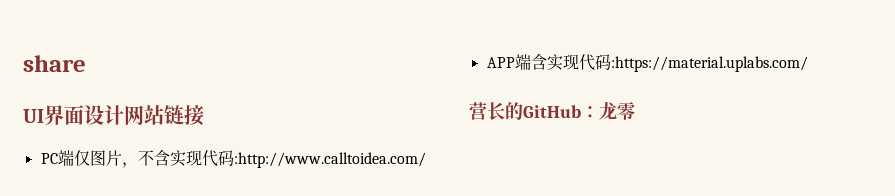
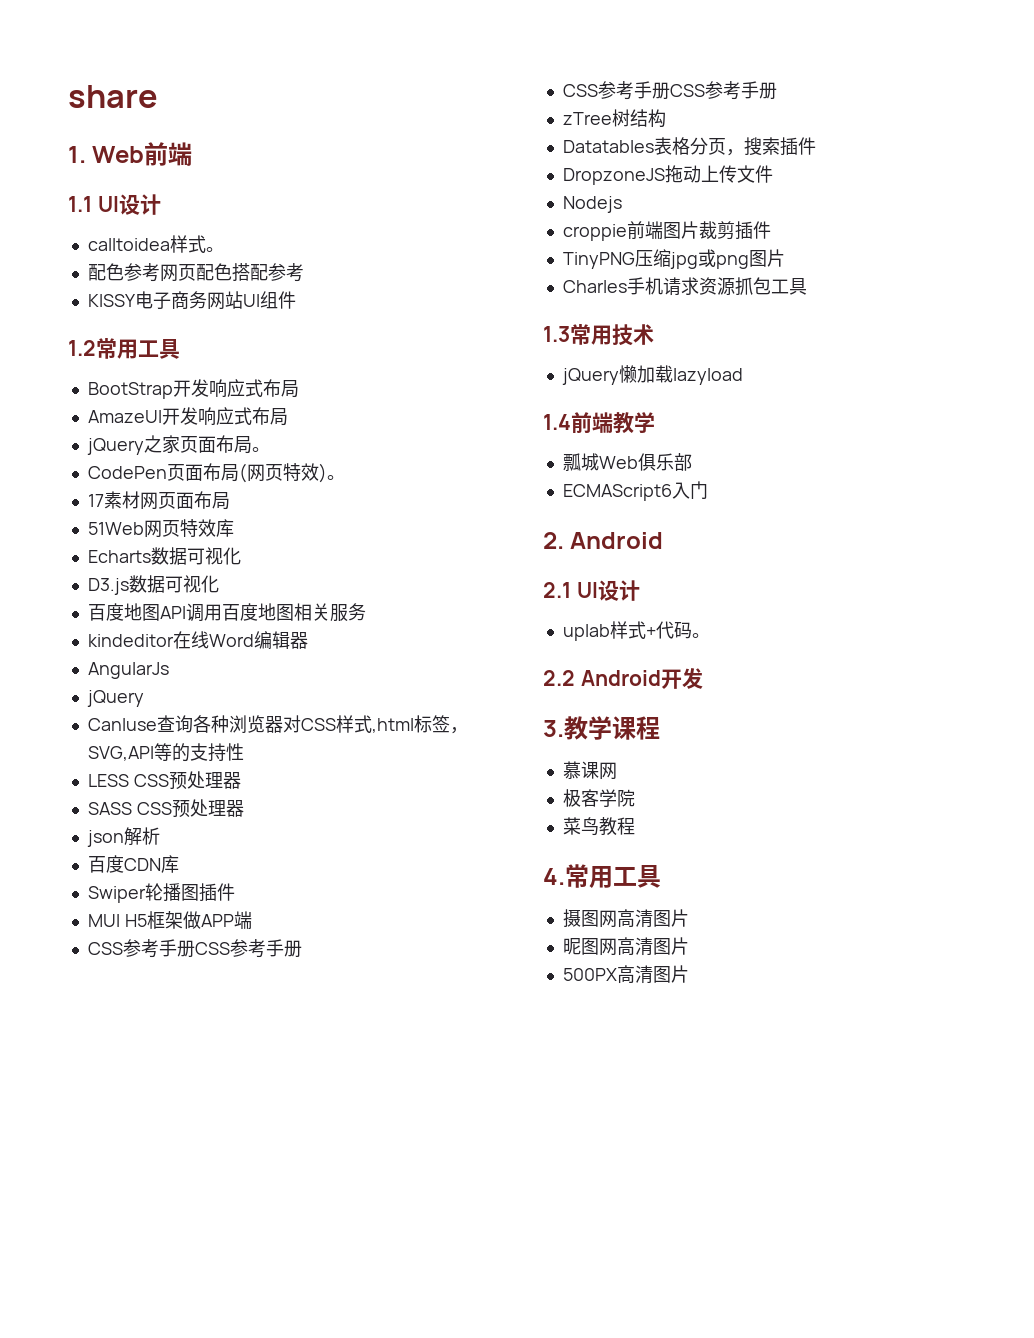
[23,105,204,126] [40,150,426,168] [486,54,808,72] [469,102,635,121] UI界面设计网站链接 // PC端仅图片，不含实现代码:http://www.calltoidea.com/ // APP端含实现代码:https://material.uplabs.com/ // 营长的GitHub：龙零 -> [68,142,193,166] [68,194,161,215] [87,235,224,253] [87,263,304,282] [87,291,296,310] [68,338,180,359] [87,379,299,399] [87,407,288,426] [86,435,270,455] [87,463,345,483] [87,491,230,510] [87,519,234,538] [87,547,241,565] [87,575,219,595] [87,603,366,622] [87,631,308,649] [87,662,169,679] [86,690,144,707] [87,715,468,734] [87,743,244,762] [87,771,241,790] [87,799,244,818] [86,827,160,847] [87,855,179,873] [87,883,235,903] [87,911,252,929] [87,939,302,958] [562,81,777,100] [562,109,666,128] [562,137,816,156] [562,165,773,185] [562,196,622,213] [562,221,771,241] [562,249,785,269] [562,277,807,296] [543,324,654,346] [561,365,743,385] [543,412,655,434] [562,453,692,471] [562,481,708,501] [543,532,664,549] [543,580,640,601] [562,621,710,641] [543,668,703,689] [543,716,660,740] [562,761,617,780] [562,789,635,807] [562,817,635,836] [543,864,661,888] [562,909,689,928] [562,937,689,956] [562,965,689,984] 1. Web前端 // 1.1 UI设计 // calltoidea样式。 // 配色参考网页配色搭配参考 // KISSY电子商务网站UI组件 // 1.2常用工具 // BootStrap开发响应式布局 // AmazeUI开发响应式布局 // jQuery之家页面布局。 // CodePen页面布局(网页特效)。 // 17素材网页面布局 // 51Web网页特效库 // Echarts数据可视化 // D3.js数据可视化 // 百度地图API调用百度地图相关服务 // kindeditor在线Word编辑器 // AngularJs // jQuery // CanIuse查询各种浏览器对CSS样式,html标签，SVG,API等的支持性 // LESS CSS预处理器 // SASS CSS预处理器 // json解析 // 百度CDN库 // Swiper轮播图插件 // MUI H5框架做APP端 // CSS参考手册CSS参考手册 // CSS参考手册CSS参考手册 // zTree树结构 // Datatables表格分页，搜索插件 // DropzoneJS拖动上传文件 // Nodejs // croppie前端图片裁剪插件 // TinyPNG压缩jpg或png图片 // Charles手机请求资源抓包工具 // 1.3常用技术 // jQuery懒加载lazyload // 1.4前端教学 // 瓢城Web俱乐部 // ECMAScript6入门 // 2. Android // 2.1 UI设计 // uplab样式+代码。 // 2.2 Android开发 // 3.教学课程 // 慕课网 // 极客学院 // 菜鸟教程 // 4.常用工具 // 摄图网高清图片 // 昵图网高清图片 // 500PX高清图片

